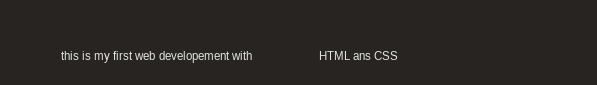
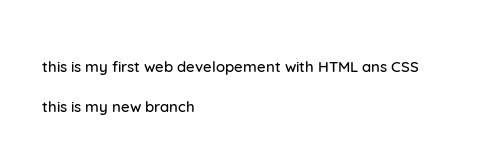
(399, 55) none -> [42,101,196,115] // this is my new branch

